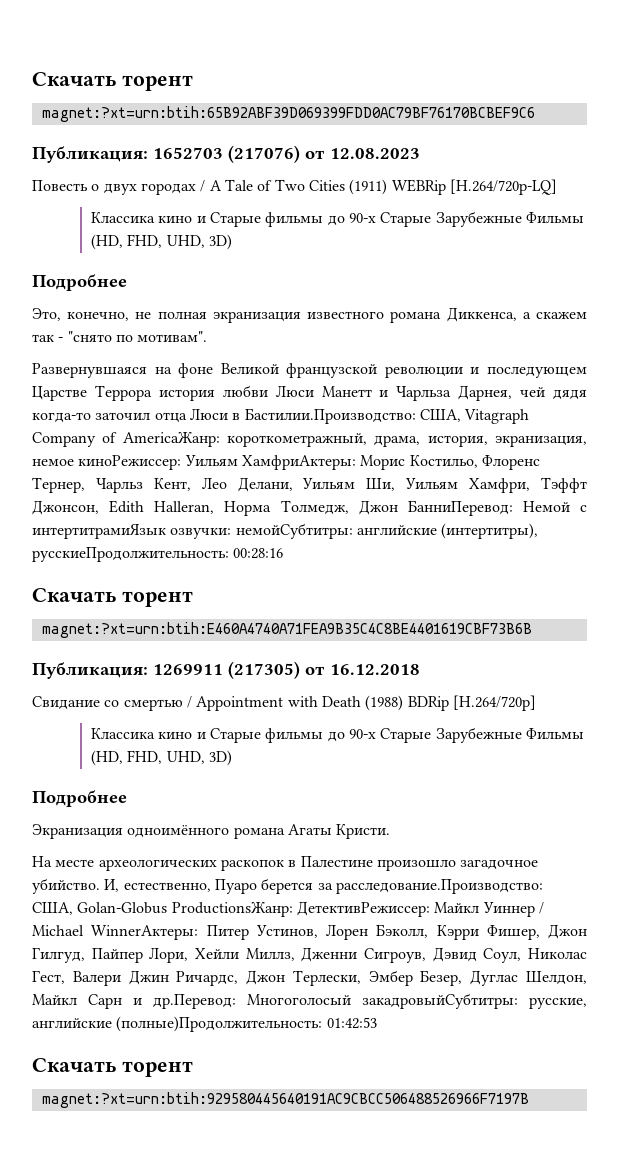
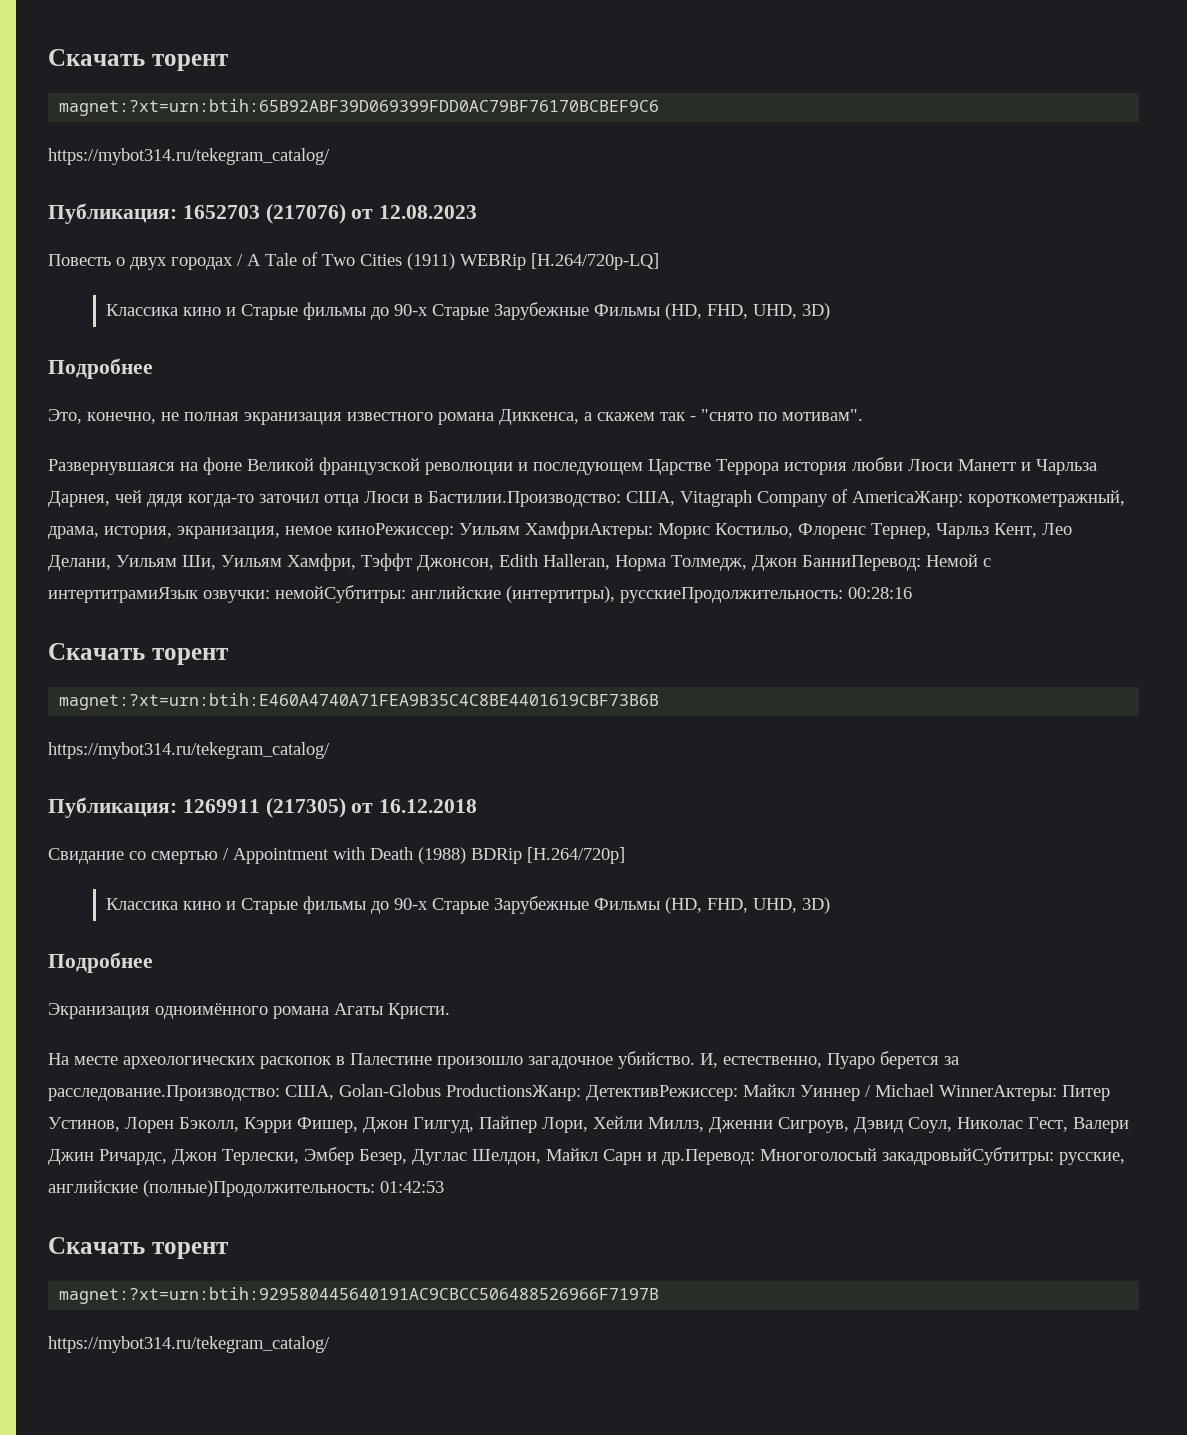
(535, 114) none -> [48,148,330,165] // https://mybot314.ru/tekegram_catalog/
(532, 630) none -> [48,742,330,759] // https://mybot314.ru/tekegram_catalog/
(529, 1100) none -> [48,1336,330,1353] // https://mybot314.ru/tekegram_catalog/

